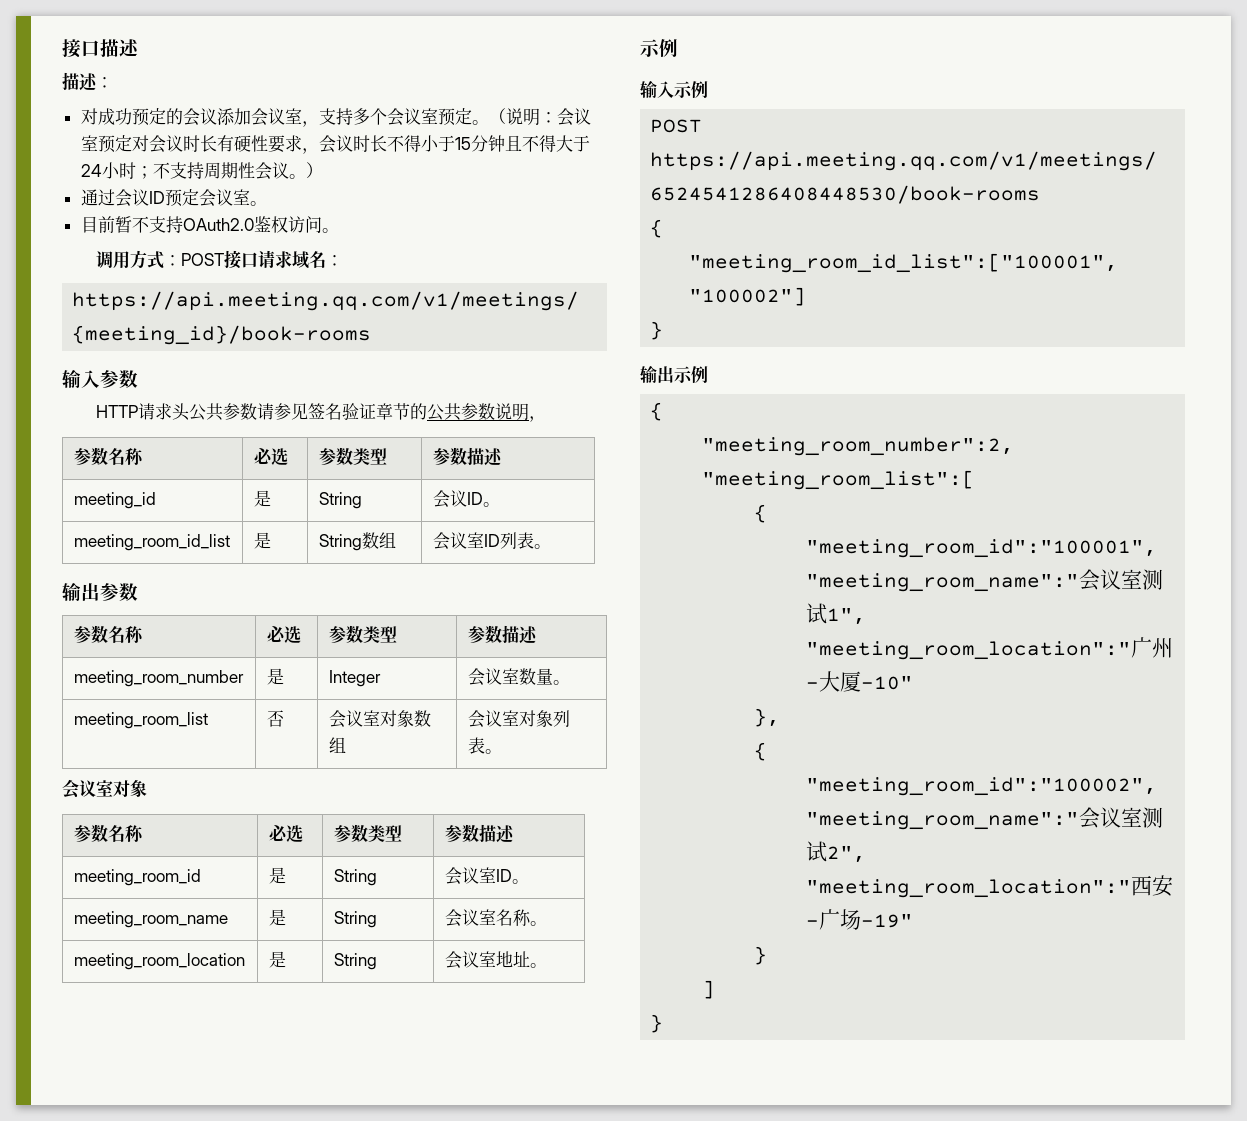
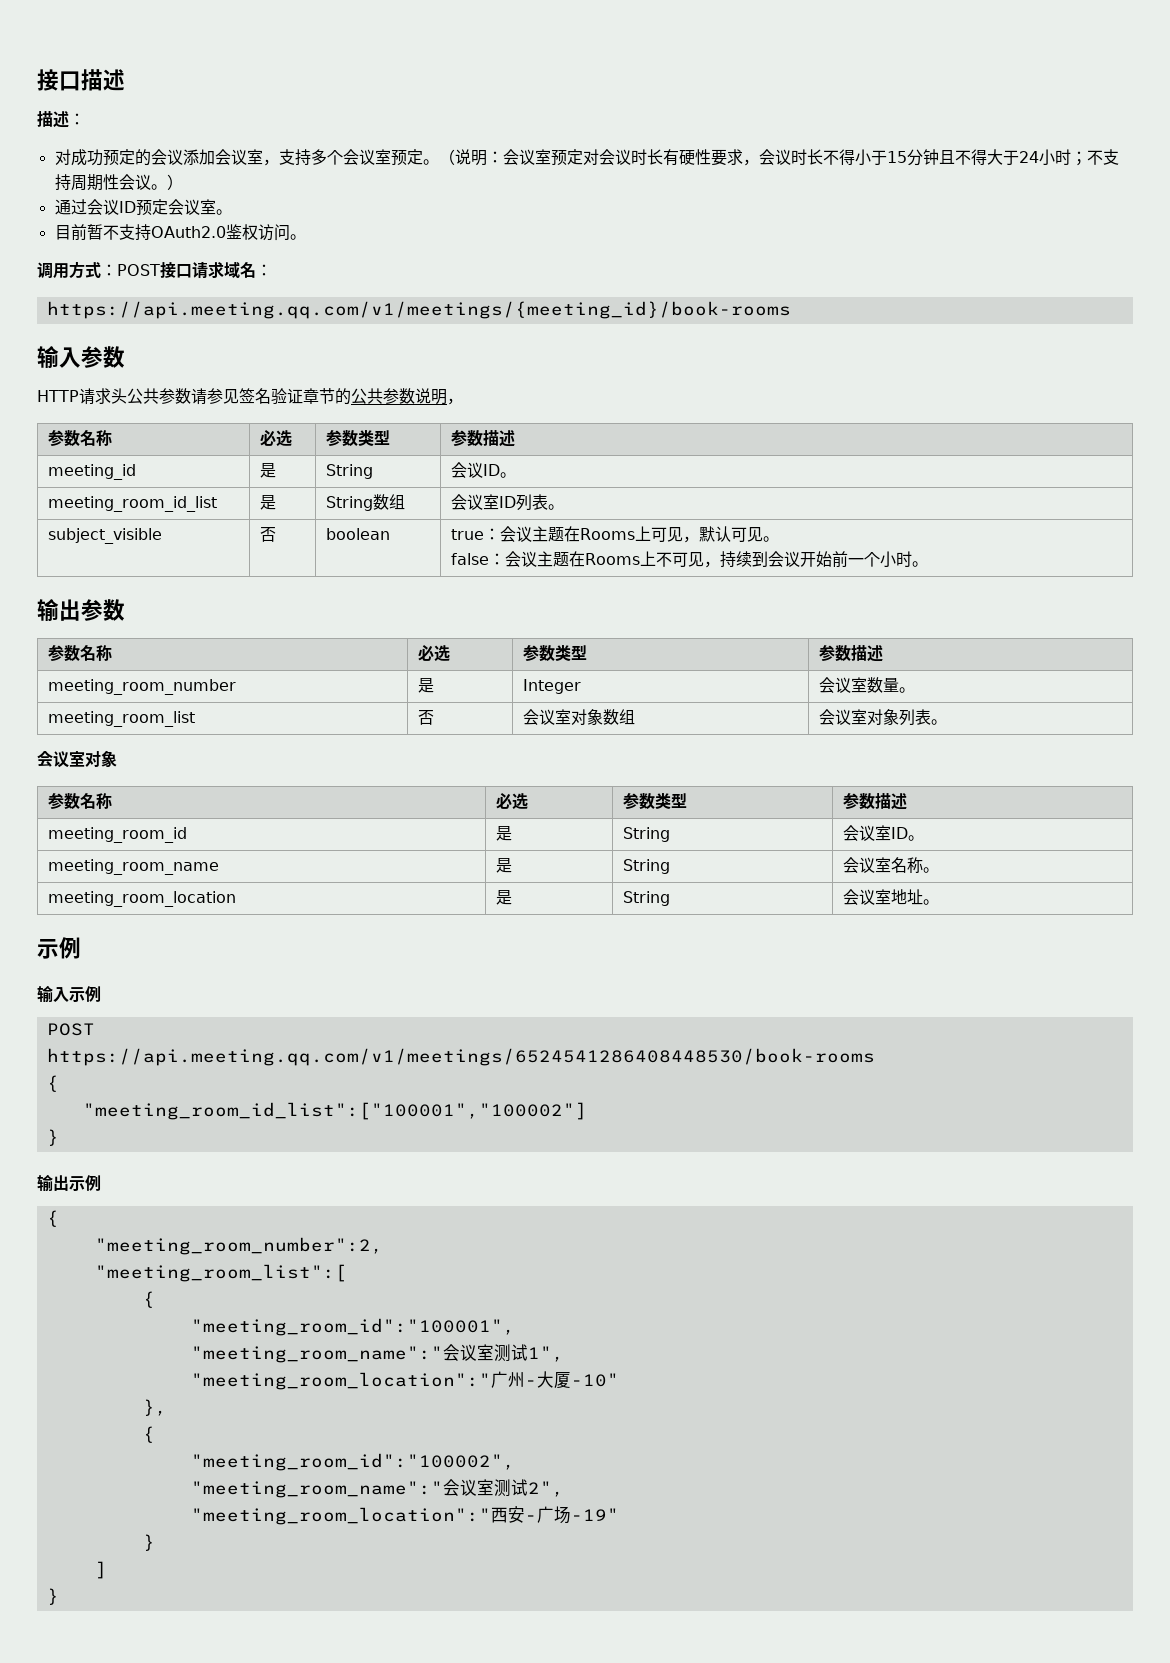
(551, 546) none -> [47,528,162,544] [259,527,276,542] [325,528,390,540] [450,526,779,543] [450,551,928,568] // subject_visible | 否 | boolean | true：会议主题在Rooms上可见，默认可见。 // false：会议主题在Rooms上不可见，持续到会议开始前一个小时。

